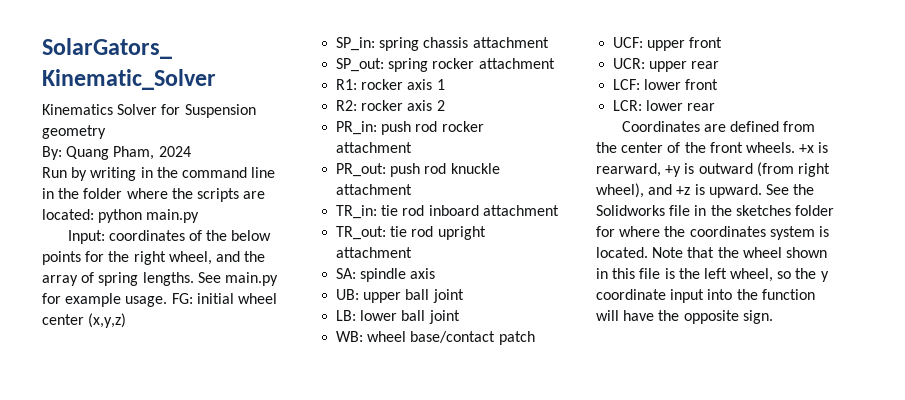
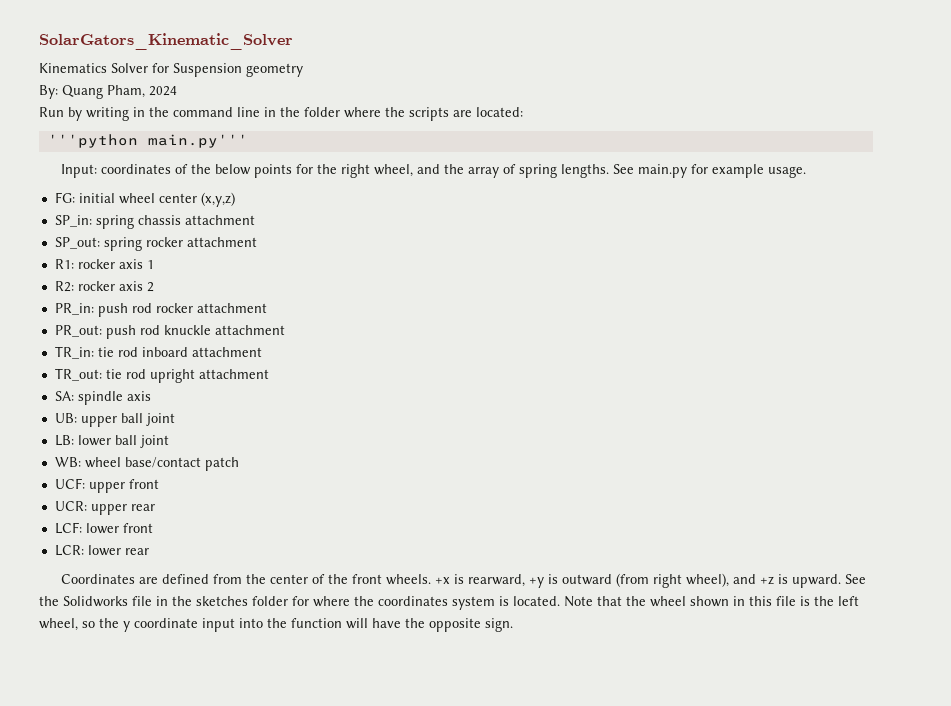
[98,209,200,223] python main.py -> [47,134,248,148] // '''python main.py'''
(168, 301) none -> (807, 172) //

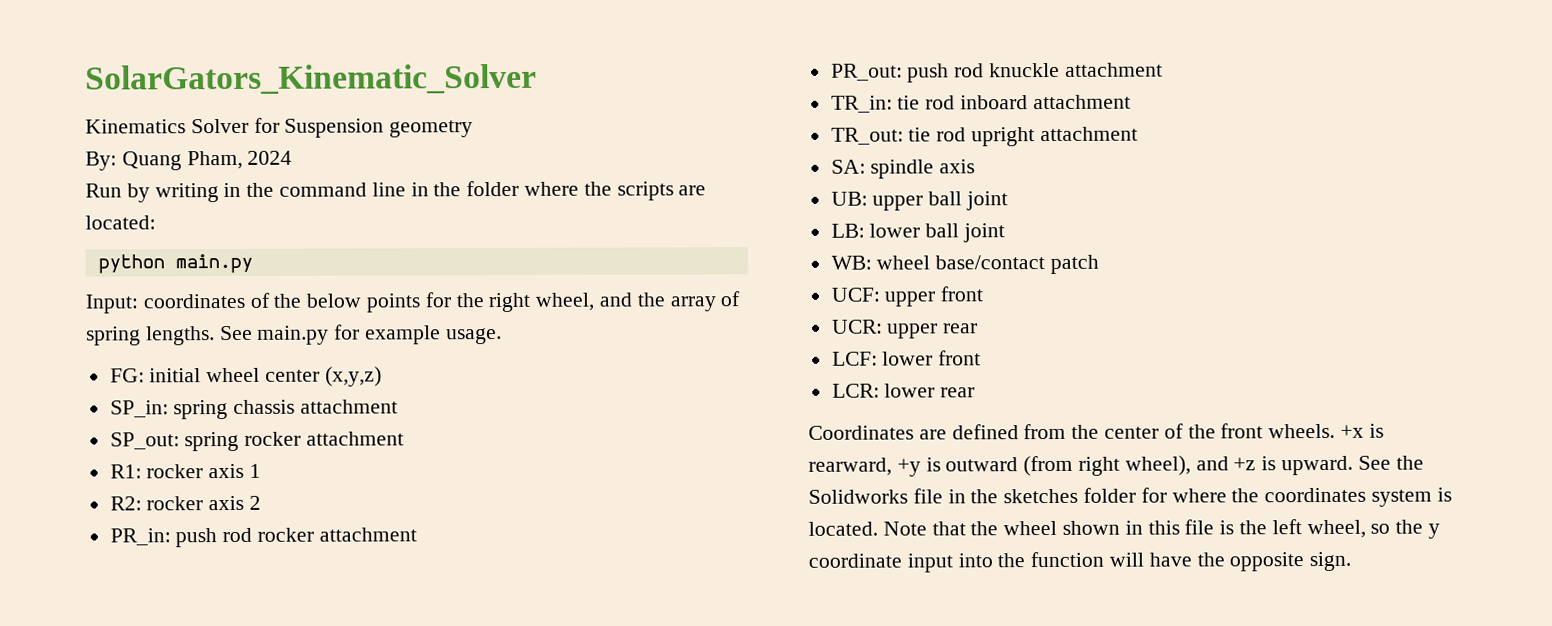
[47,134,248,148] '''python main.py''' -> [97,253,253,274] python main.py

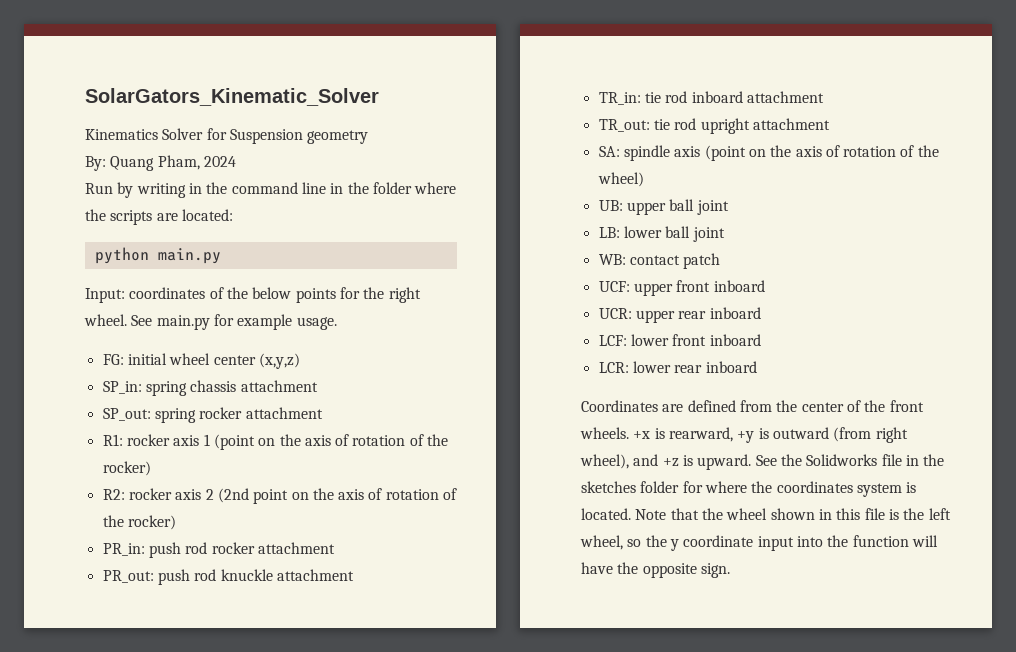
[535,291,741,312] [86,326,215,346] wheel, and the array of spring lengths. -> [84,314,127,326] wheel.
[109,495,262,511] // R2: rocker axis 2 -> [213,434,449,450] [102,461,151,476] [102,488,458,504] [102,515,176,530] (point on the axis of rotation of the rocker) // R2: rocker axis 2 (2nd point on the axis of rotation of the rocker)
(976, 166) none -> [704,145,939,161] [597,172,644,187] (point on the axis of rotation of the wheel)
[876,255,1046,270] wheel base/contact -> [629,255,680,265] contact
(984, 294) none -> [713,280,765,292] inboard
(979, 328) none -> [709,307,761,319] inboard
(982, 358) none -> [709,334,761,346] inboard
(976, 392) none -> [705,361,757,373] inboard

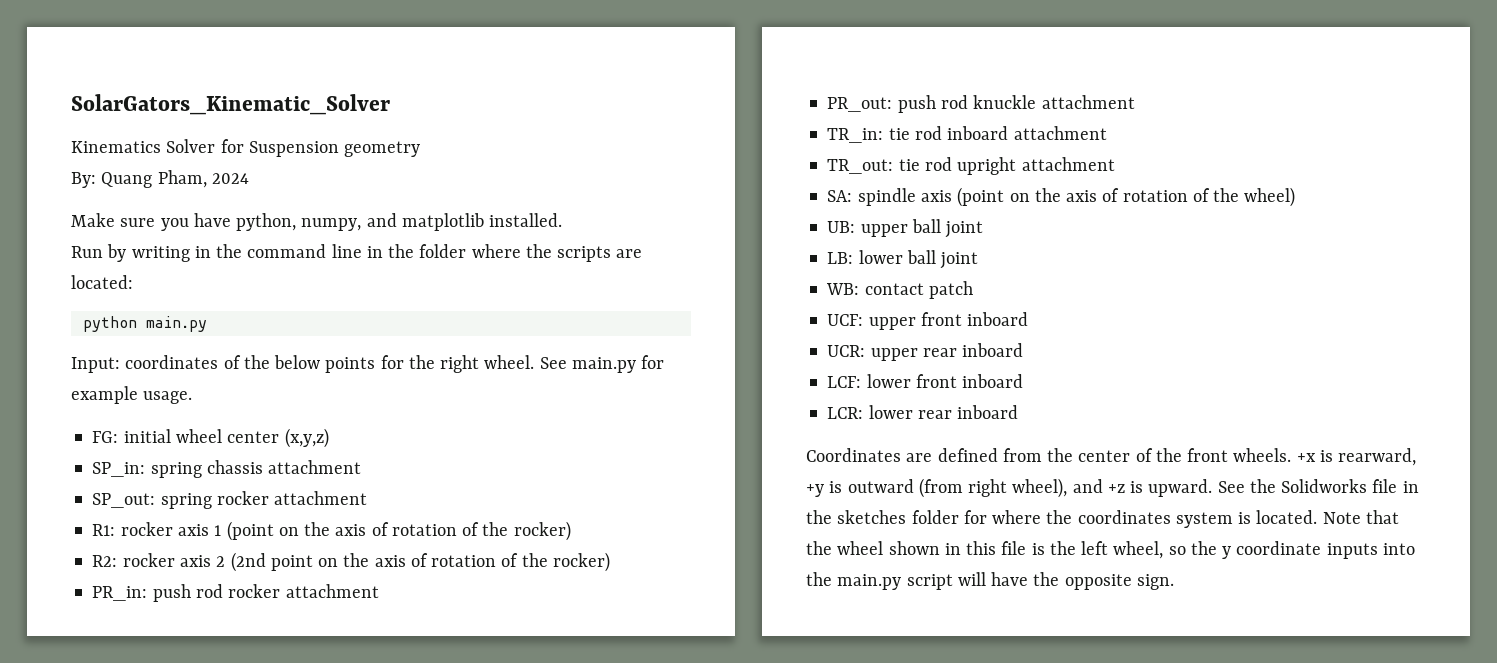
(236, 161) none -> [71,213,563,231] // Make sure you have python, numpy, and matplotlib installed.
[757,536,794,551] input -> [1326,543,1378,559] inputs
[852,535,909,547] function -> [837,574,953,590] main.py script

